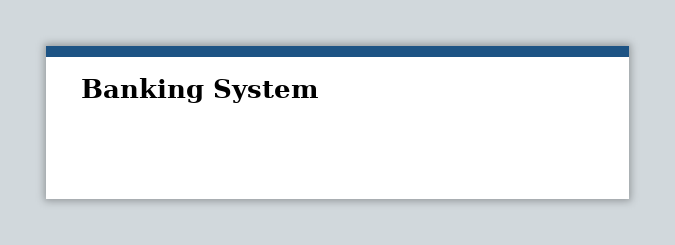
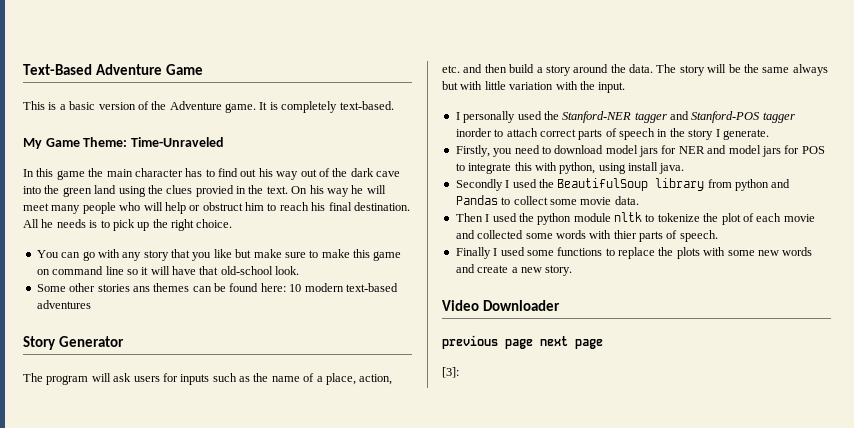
[81,78,319,103] Banking System -> [23,64,203,75] [23,101,394,113] [23,137,224,149] [23,168,400,180] [23,185,386,197] [23,202,410,214] [23,219,233,231] [36,249,402,261] [36,266,300,275] [36,283,398,292] [36,300,91,309] [23,336,124,350] [23,373,393,385] [442,64,828,76] [442,81,626,93] [455,111,795,123] [455,128,769,140] [455,145,825,157] [455,162,685,174] [455,178,791,191] [455,195,639,205] [455,212,815,225] [455,230,718,242] [455,247,813,259] [455,264,573,276] [442,300,560,311] [442,335,603,349] [442,367,459,378] Text-Based Adventure Game // This is a basic version of the Adventure game. It is completely text-based. // My Game Theme: Time-Unraveled // In this game the main character has to find out his way out of the dark cave into the green land using the clues provied in the text. On his way he will meet many people who will help or obstruct him to reach his final destination. All he needs is to pick up the right choice. // You can go with any story that you like but make sure to make this game on command line so it will have that old-school look. // Some other stories ans themes can be found here: 10 modern text-based adventures // Story Generator // The program will ask users for inputs such as the name of a place, action, etc. and then build a story around the data. The story will be the same always but with little variation with the input. // I personally used the Stanford-NER tagger and Stanford-POS tagger inorder to attach correct parts of speech in the story I generate. // Firstly, you need to download model jars for NER and model jars for POS to integrate this with python, using install java. // Secondly I used the BeautifulSoup library from python and Pandas to collect some movie data. // Then I used the python module nltk to tokenize the plot of each movie and collected some words with thier parts of speech. // Finally I used some functions to replace the plots with some new words and create a new story. // Video Downloader // previous page next page // [3]:

